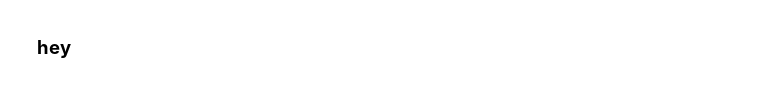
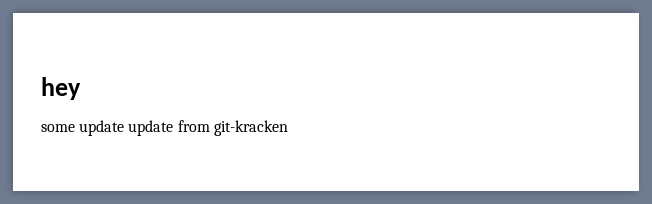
(71, 49) none -> [41,120,288,136] // some update update from git-kracken

